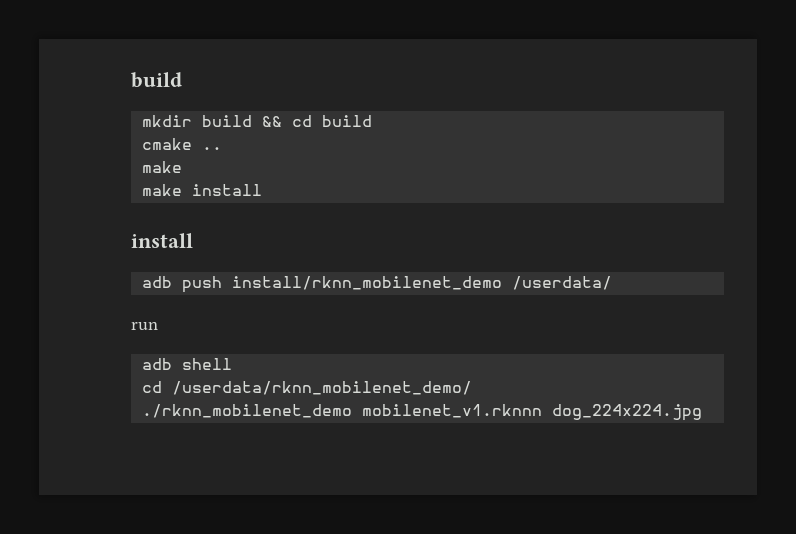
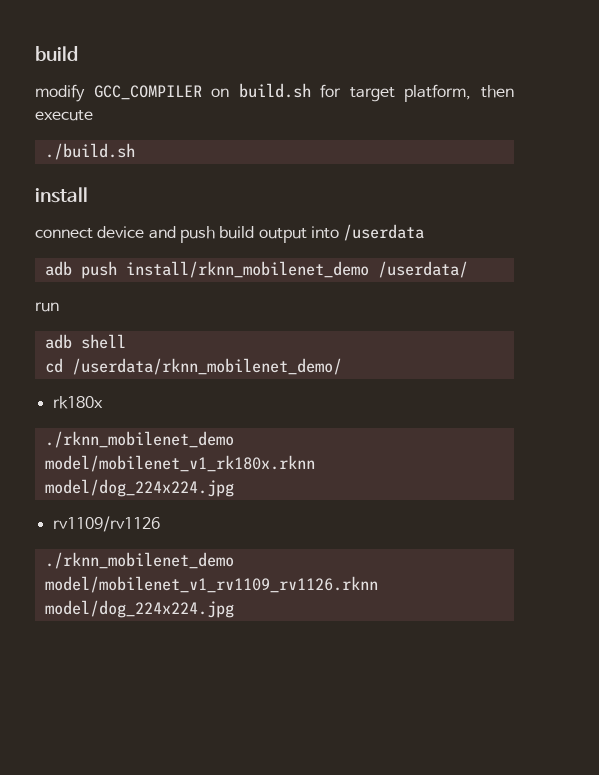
[131,72,182,88] [142,115,373,127] [142,138,223,150] [142,161,183,173] [142,184,263,196] [131,233,193,248] build // mkdir build && cd build // cmake .. // make // make install // install -> [35,46,78,61] [35,83,514,102] [35,110,93,121] [44,143,135,160] [35,187,88,203] [35,224,425,243] build // modify GCC_COMPILER on build.sh for target platform, then execute // ./build.sh // install // connect device and push build output into /userdata
[142,404,703,421] // ./rknn_mobilenet_demo mobilenet_v1.rknnn dog_224x224.jpg -> [52,396,103,409] [44,431,234,448] [44,455,315,472] [44,479,234,497] [52,516,160,532] [44,552,234,569] [44,576,378,593] [44,600,234,618] // rk180x // ./rknn_mobilenet_demo model/mobilenet_v1_rk180x.rknn model/dog_224x224.jpg // rv1109/rv1126 // ./rknn_mobilenet_demo model/mobilenet_v1_rv1109_rv1126.rknn model/dog_224x224.jpg

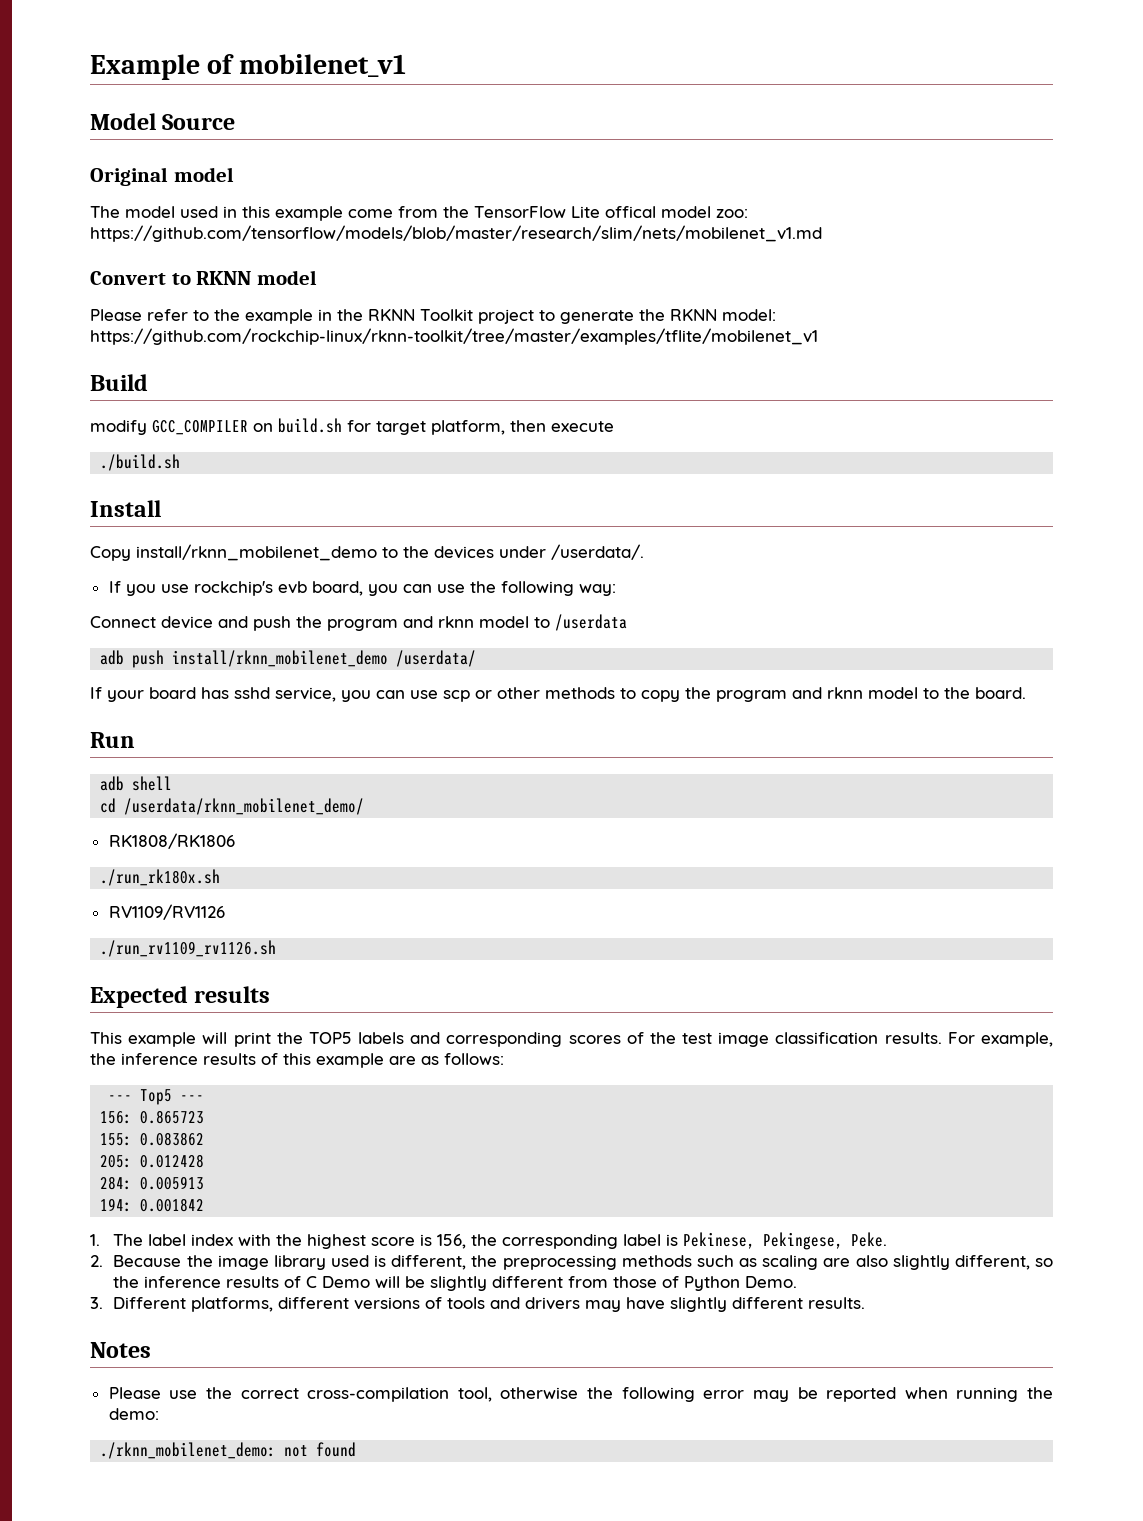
[35,46,78,61] build -> [90,54,406,80] [90,113,236,130] [90,167,234,186] [90,206,748,221] [90,225,822,242] [90,270,317,285] [90,309,776,324] [90,328,818,345] [90,374,148,391] Example of mobilenet_v1 // Model Source // Original model // The model used in this example come from the TensorFlow Lite offical model zoo: https://github.com/tensorflow/models/blob/master/research/slim/nets/mobilenet_v1.md // Convert to RKNN model // Please refer to the example in the RKNN Toolkit project to generate the RKNN model: https://github.com/rockchip-linux/rknn-toolkit/tree/master/examples/tflite/mobilenet_v1 // Build
[35,187,88,203] [35,226,339,243] install // connect device and push build output into -> [90,500,161,517] [90,544,644,561] [108,581,616,596] [90,616,550,631] Install // Copy install/rknn_mobilenet_demo to the devices under /userdata/. // If you use rockchip's evb board, you can use the following way: // Connect device and push the program and rknn model to
[35,302,59,312] [44,334,126,349] [44,358,342,375] [52,396,103,409] [44,431,234,448] [44,455,315,472] [44,479,234,497] [52,516,160,532] [44,552,234,569] [44,576,378,593] [44,600,234,618] run // adb shell // cd /userdata/rknn_mobilenet_demo/ // rk180x // ./rknn_mobilenet_demo model/mobilenet_v1_rk180x.rknn model/dog_224x224.jpg // rv1109/rv1126 // ./rknn_mobilenet_demo model/mobilenet_v1_rv1109_rv1126.rknn model/dog_224x224.jpg -> [90,687,1026,702] [90,732,135,748] [100,776,173,791] [100,798,365,815] [108,833,235,849] [100,869,221,886] [108,904,225,920] [100,940,277,957] [90,986,271,1008] [90,1032,1053,1047] [90,1053,504,1068] [108,1089,205,1105] [100,1110,205,1124] [100,1132,205,1146] [100,1154,205,1168] [100,1176,205,1190] [100,1198,205,1212] [90,1232,888,1250] [90,1255,1053,1270] [113,1276,798,1291] [90,1297,866,1312] [90,1342,151,1358] [108,1387,1053,1402] [108,1408,159,1420] [100,1442,357,1459] If your board has sshd service, you can use scp or other methods to copy the program and rknn model to the board. // Run // adb shell // cd /userdata/rknn_mobilenet_demo/ // RK1808/RK1806 // ./run_rk180x.sh // RV1109/RV1126 // ./run_rv1109_rv1126.sh // Expected results // This example will print the TOP5 labels and corresponding scores of the test image classification results. For example, the inference results of this example are as follows: // --- Top5 --- // 156: 0.865723 // 155: 0.083862 // 205: 0.012428 // 284: 0.005913 // 194: 0.001842 // 1. The label index with the highest score is 156, the corresponding label is Pekinese, Pekingese, Peke. // 2. Because the image library used is different, the preprocessing methods such as scaling are also slightly different, so the inference results of C Demo will be slightly different from those of Python Demo. // 3. Different platforms, different versions of tools and drivers may have slightly different results. // Notes // Please use the correct cross-compilation tool, otherwise the following error may be reported when running the demo: // ./rknn_mobilenet_demo: not found

